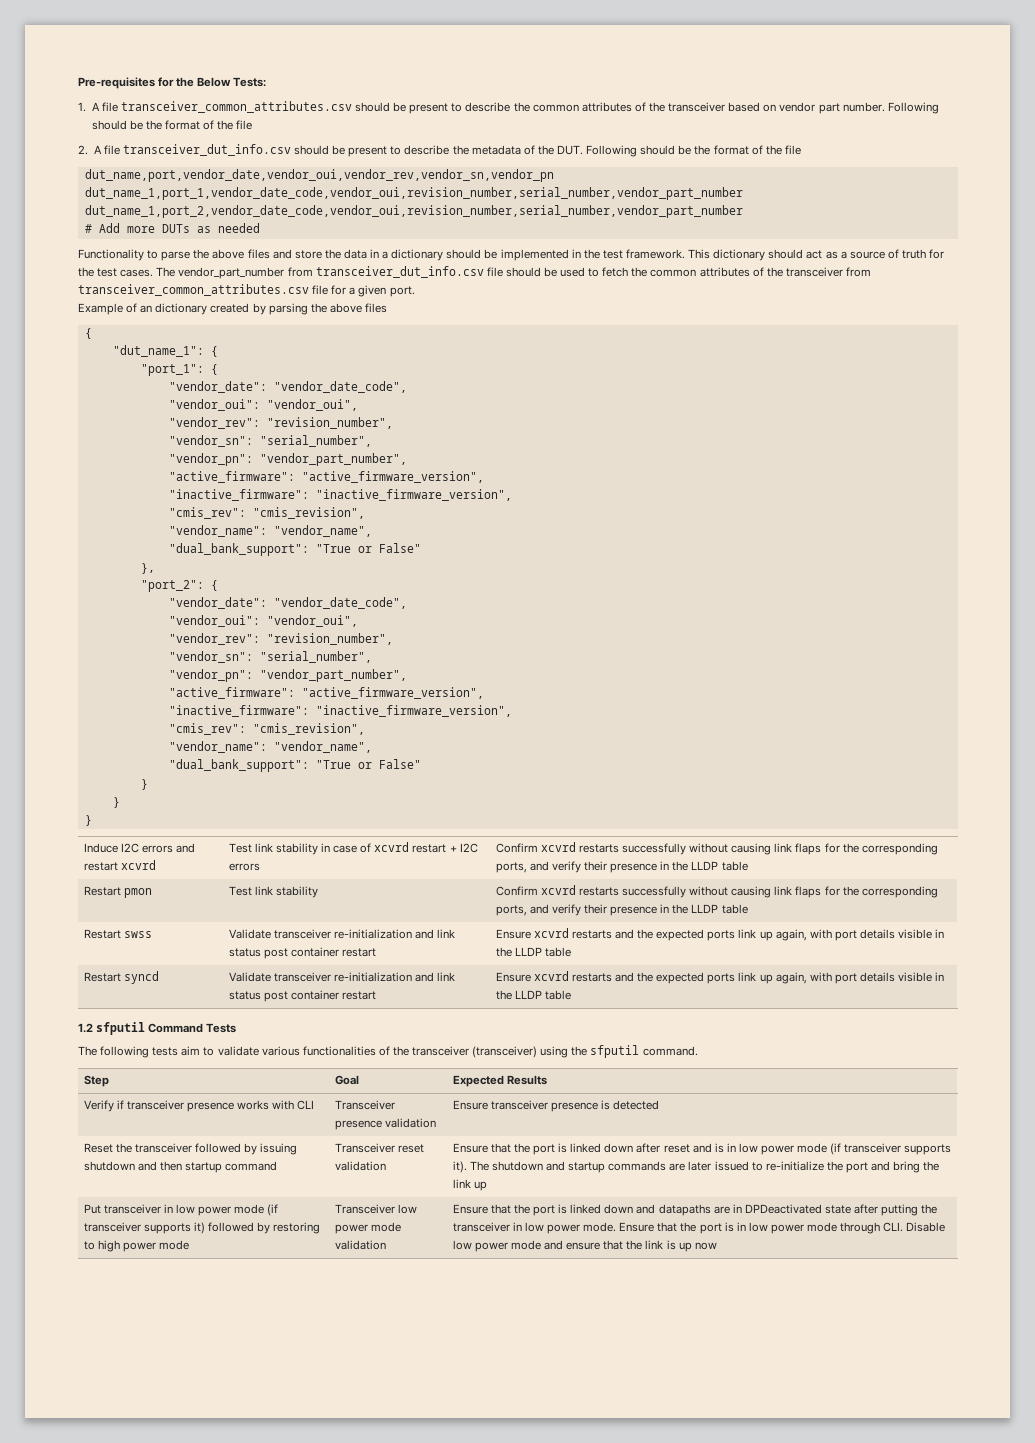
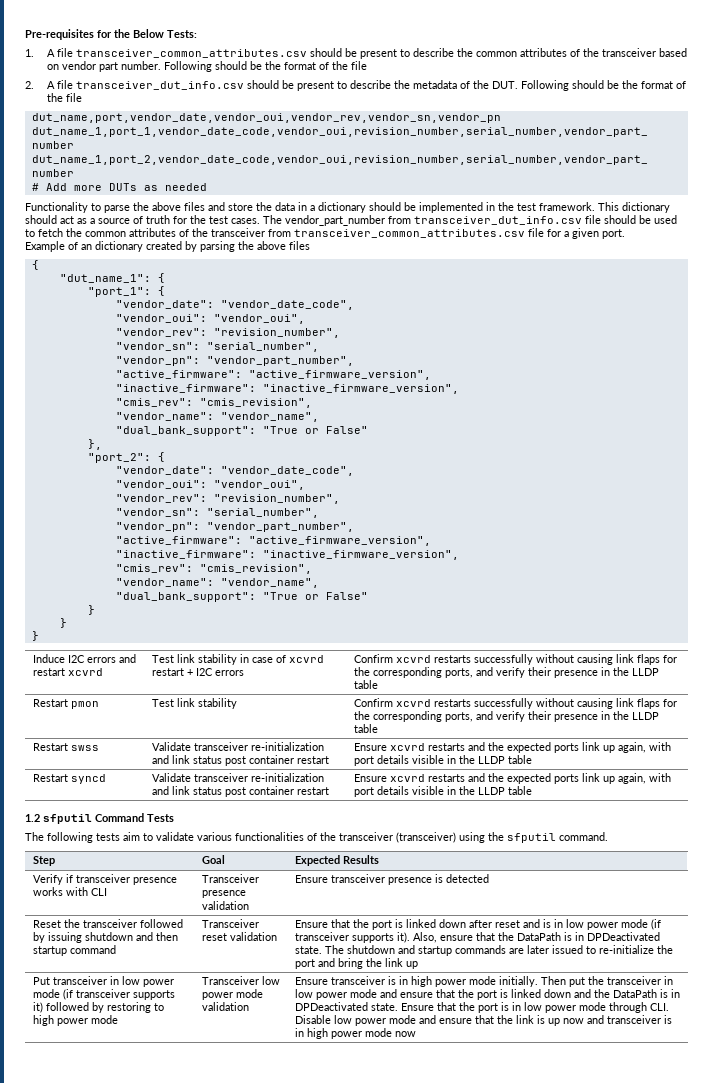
(467, 1167) none -> [412,932,660,943] [294,946,322,954] Also, ensure that the DataPath is in DPDeactivated state.
(488, 1209) none -> [330,976,673,987] [294,989,433,1000] transceiver is in high power mode initially. Then put the transceiver in low power mode and ensure
[658,1204,938,1216] [452,1222,617,1234] datapaths are in DPDeactivated state after putting the transceiver in low power mode. -> [593,989,680,998] [294,1002,398,1011] the DataPath is in DPDeactivated state.
(717, 1246) none -> [586,1015,672,1024] [294,1028,416,1039] and transceiver is in high power mode now

